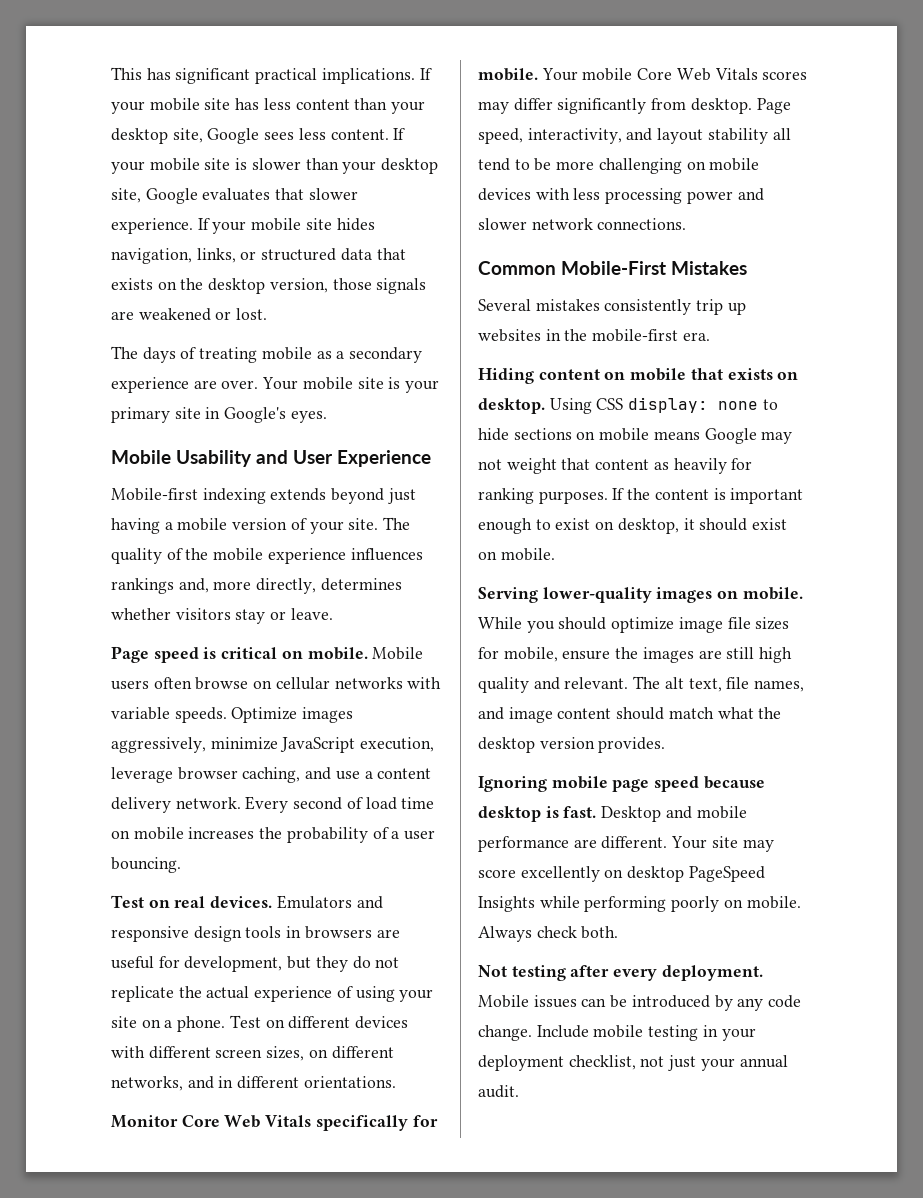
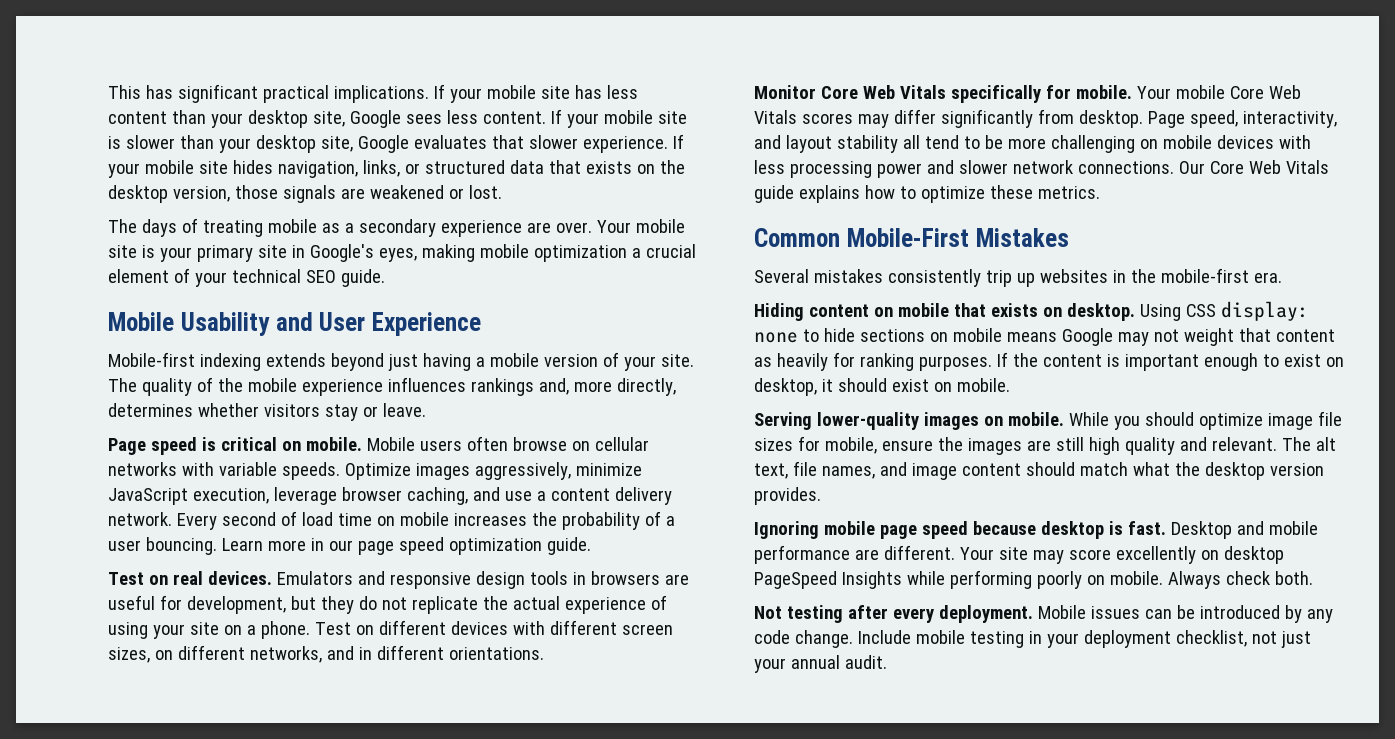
[290,411,327,423] eyes. -> [378,244,696,262] [108,268,385,287] eyes, making mobile optimization a crucial element of your technical SEO guide.
(181, 865) none -> [221,537,591,555] Learn more in our page speed optimization guide.
(687, 224) none -> [1178,160,1329,174] [754,185,1100,203] Our Core Web Vitals guide explains how to optimize these metrics.

